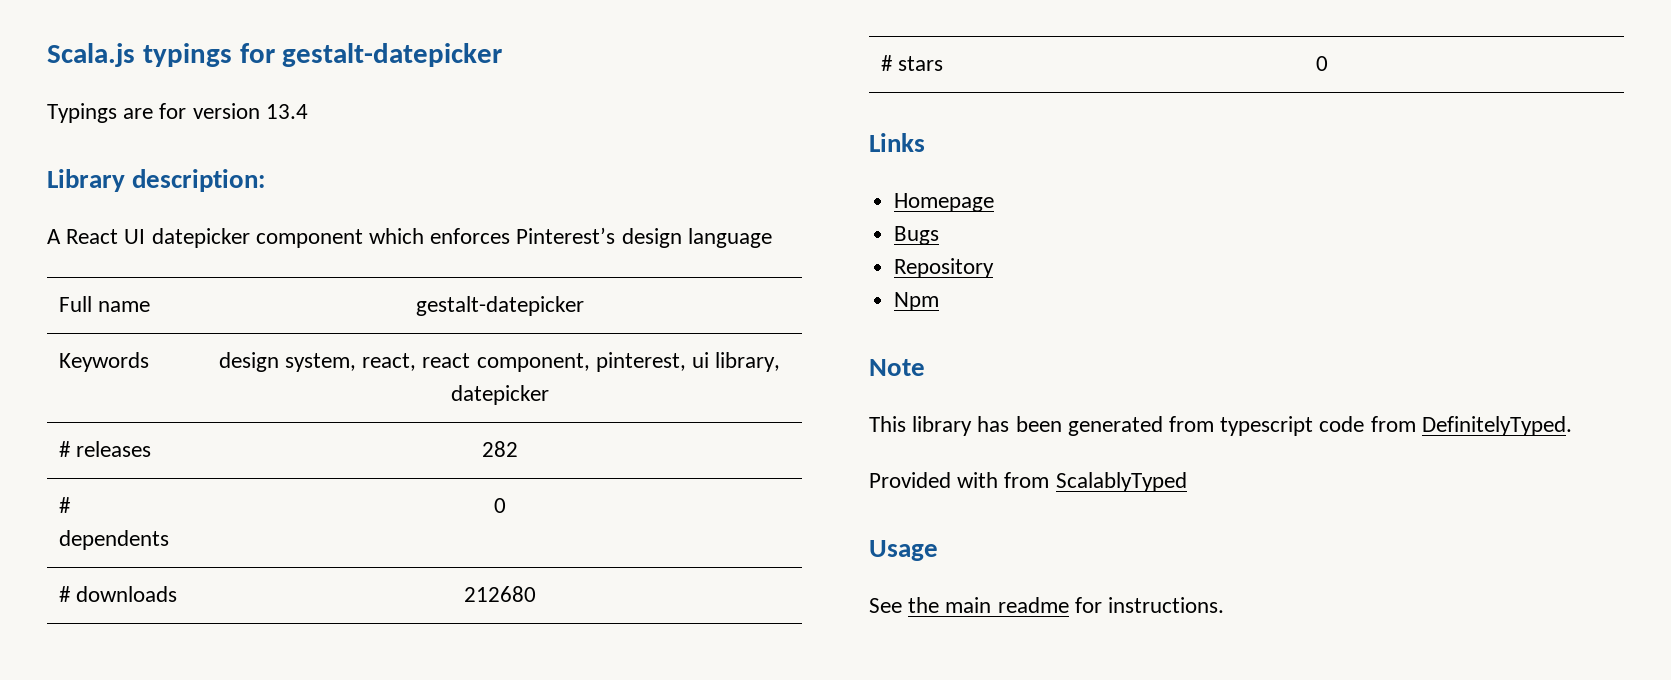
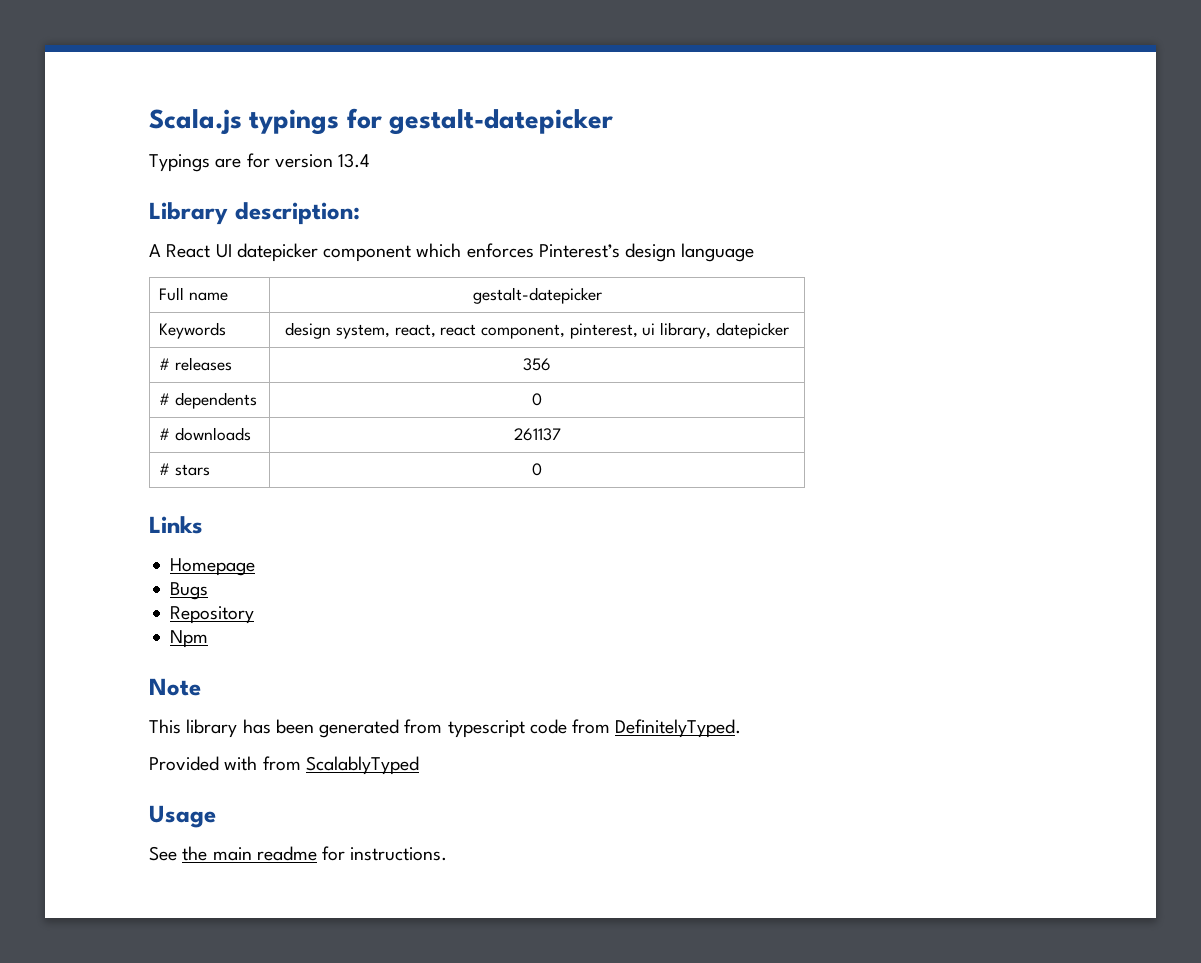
[481,441,518,457] 282 -> [523,358,551,371] 356
[463,586,536,602] 212680 -> [513,428,561,441] 261137

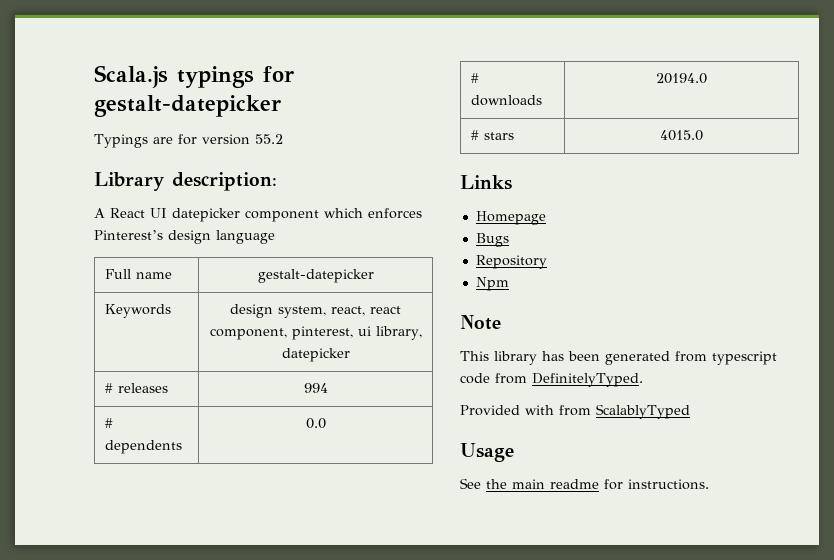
[338,153,371,168] 13.4 -> [254,134,283,144] 55.2
[523,358,551,371] 356 -> [303,383,328,393] 994
[532,393,542,406] 0 -> [305,418,326,429] 0.0
[513,428,561,441] 261137 -> [656,73,707,84] 20194.0
[532,463,542,476] 0 -> [660,130,703,141] 4015.0

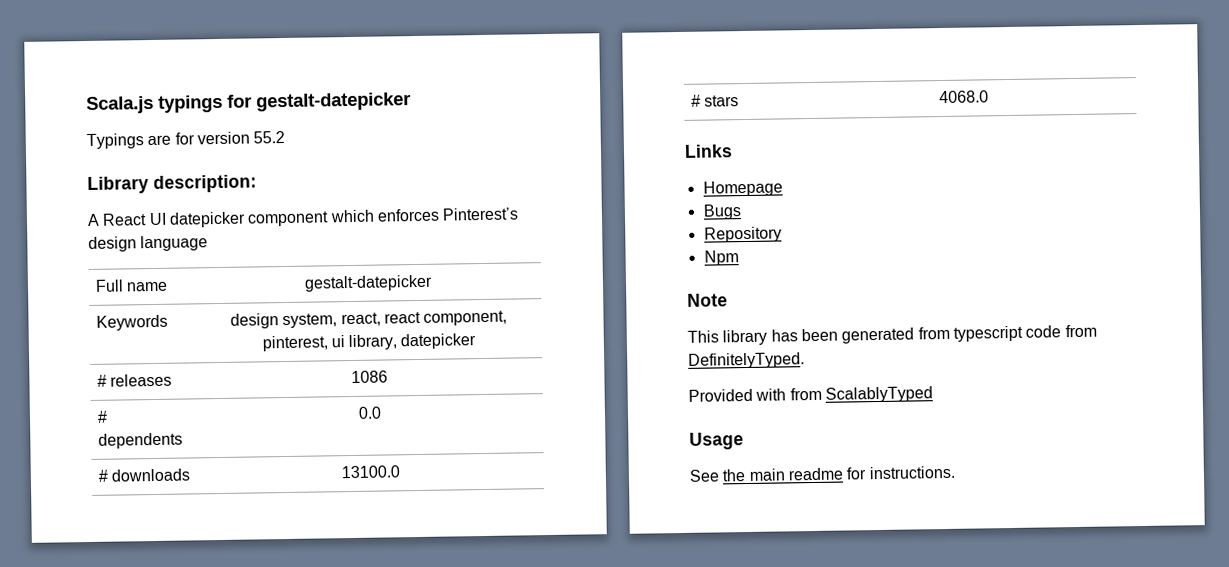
[303,383,328,393] 994 -> [351,370,388,384] 1086
[656,73,707,84] 20194.0 -> [341,465,400,479] 13100.0
[660,130,703,141] 4015.0 -> [938,90,989,104] 4068.0

